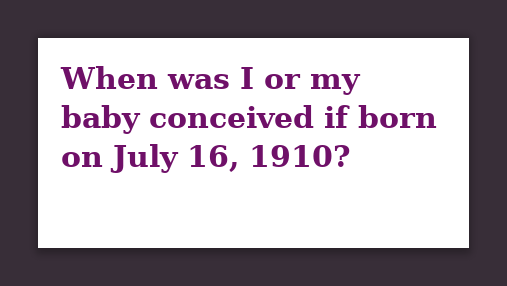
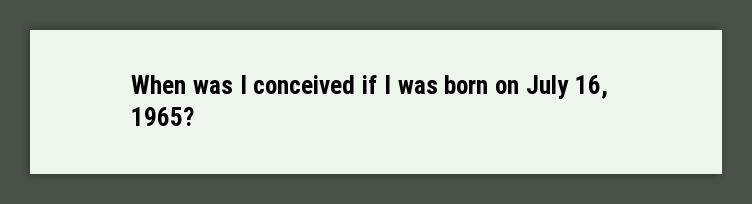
[264,74,361,95] [61,105,350,134] or my baby conceived if -> [253,75,438,94] conceived if I was
[249,145,351,167] 1910? -> [131,107,194,126] 1965?

